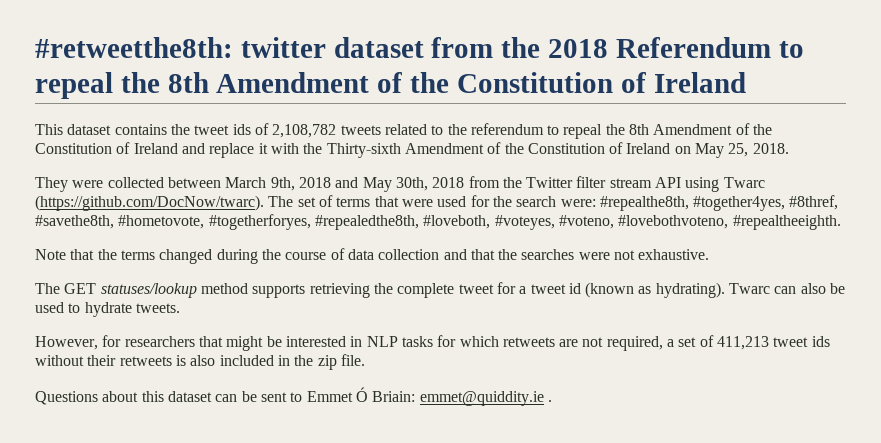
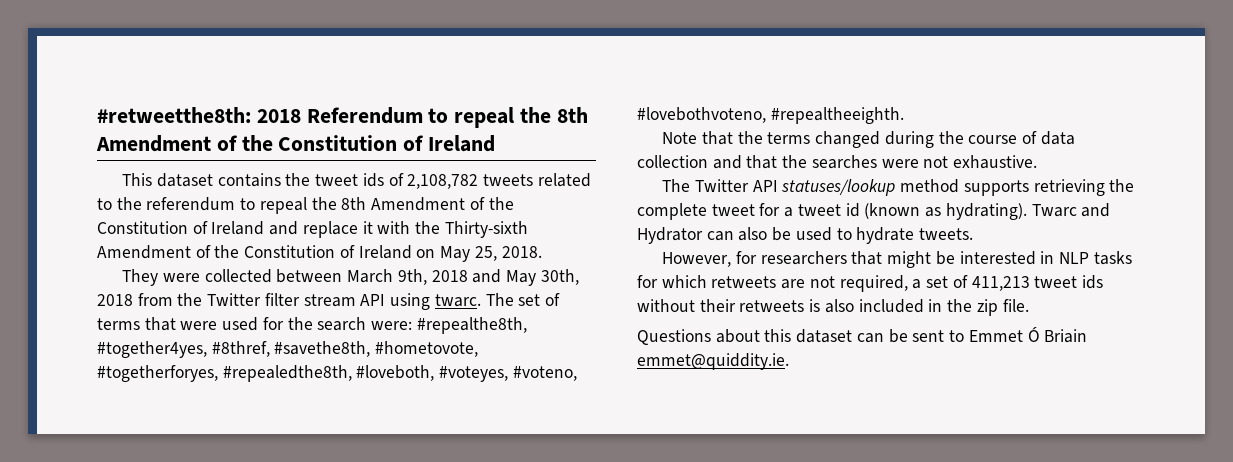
[240,37,541,58] twitter dataset from the -> (251, 115) none
[723,177,765,188] [35,195,264,211] Twarc (https://github.com/DocNow/twarc). -> [434,294,481,307] twarc.
[64,283,97,294] GET -> [695,179,778,192] Twitter API
(771, 288) none -> [1081,203,1111,217] [637,227,703,244] and Hydrator
[372,391,552,406] Briain: emmet@quiddity.ie . -> [1044,329,1088,343] [637,353,789,370] Briain emmet@quiddity.ie.

